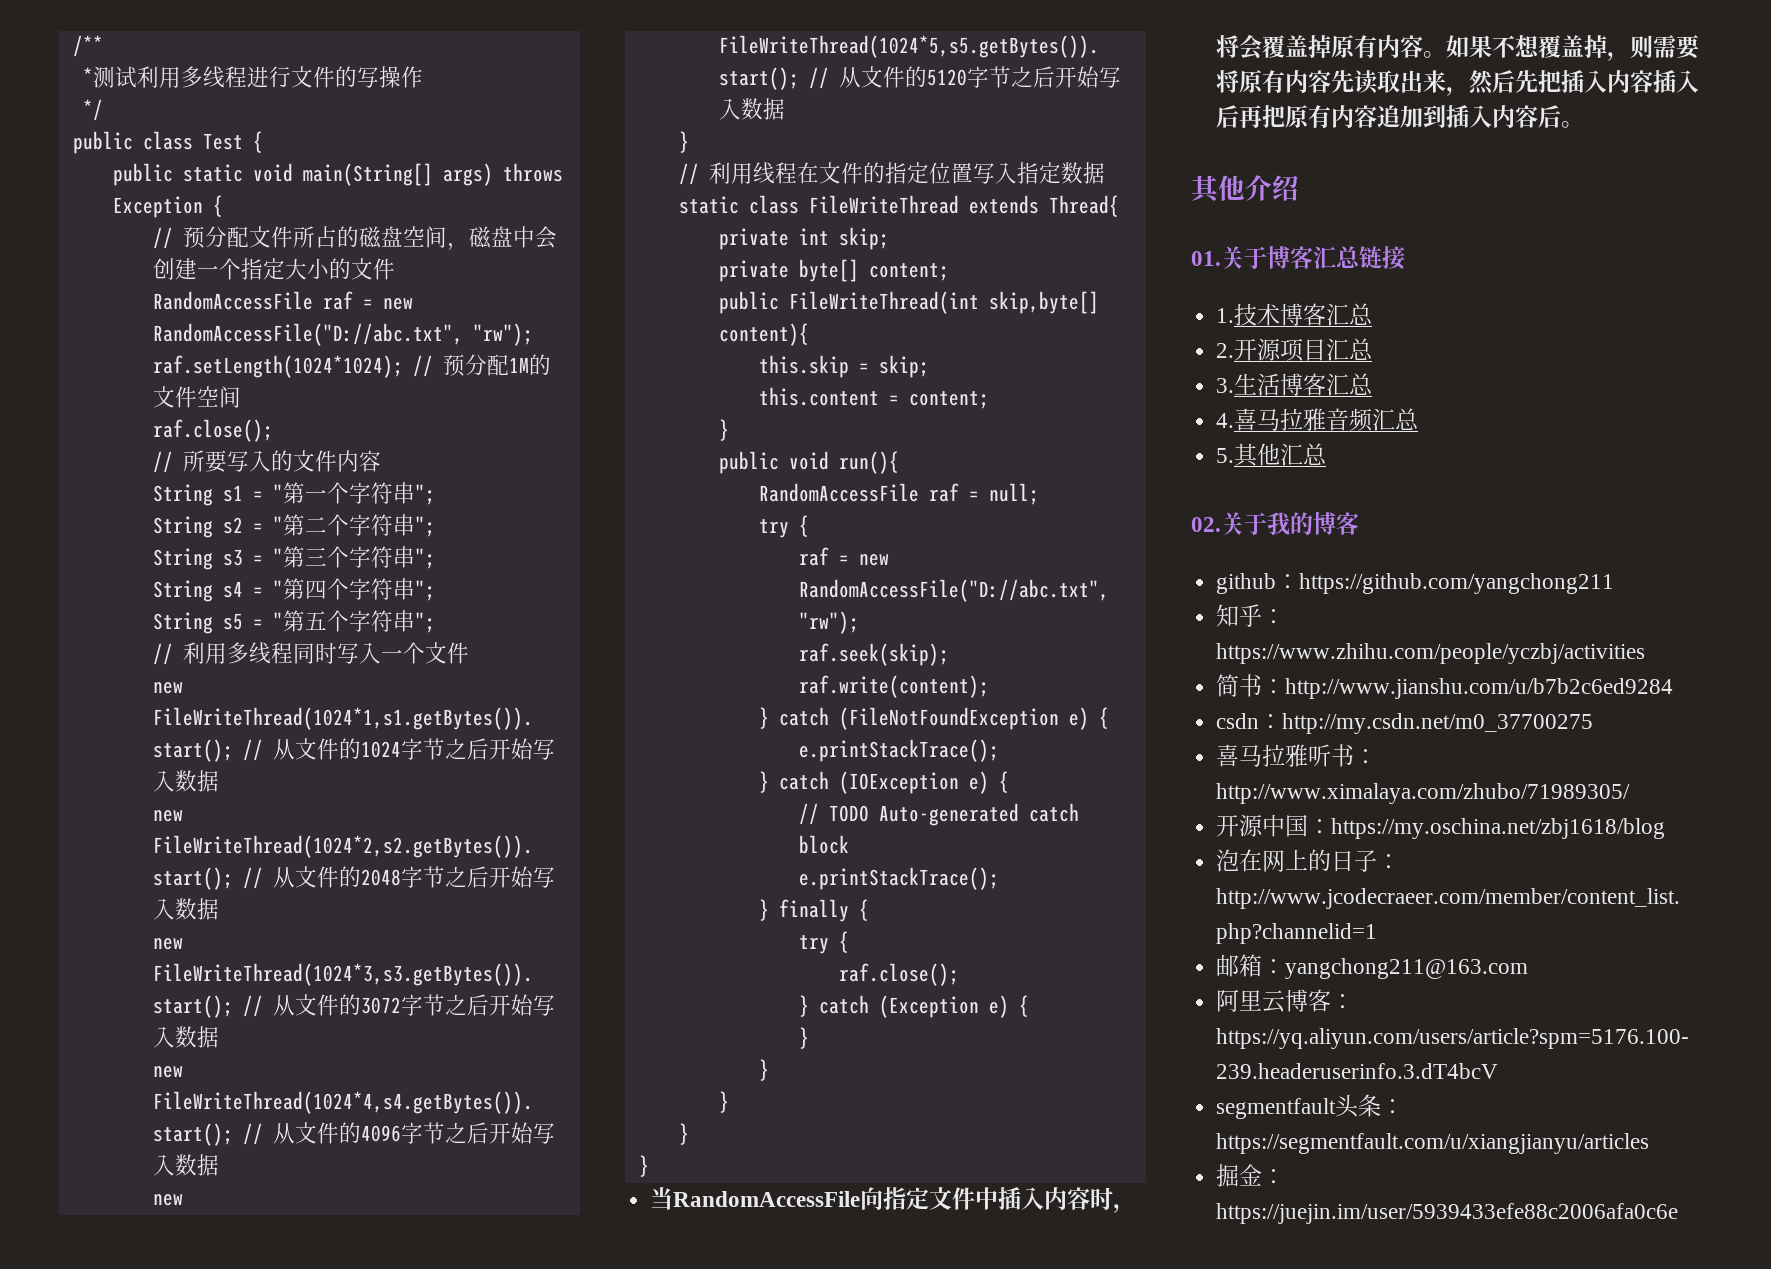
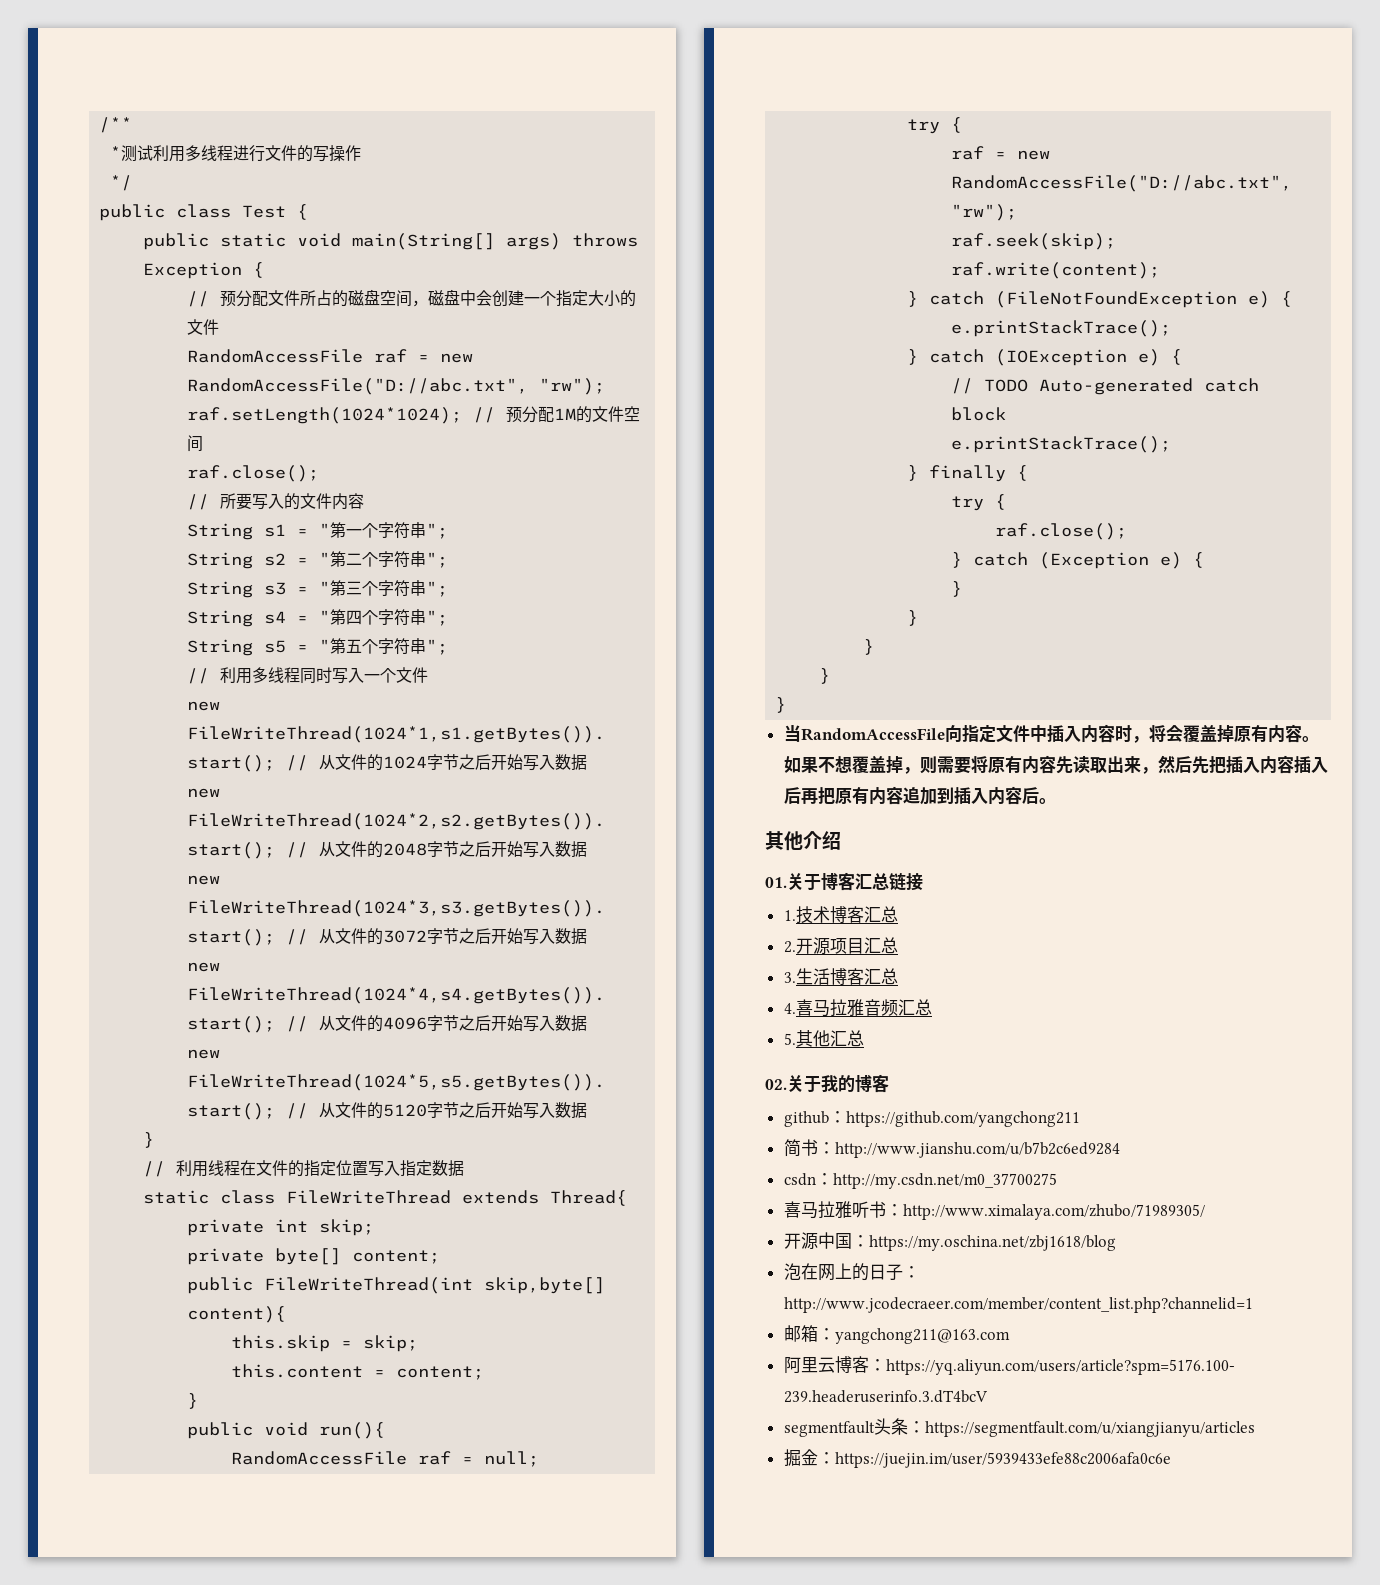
[1216,604,1286,627] [1216,643,1646,664] // 知乎：https://www.zhihu.com/people/yczbj/activities -> (1080, 1119) none

